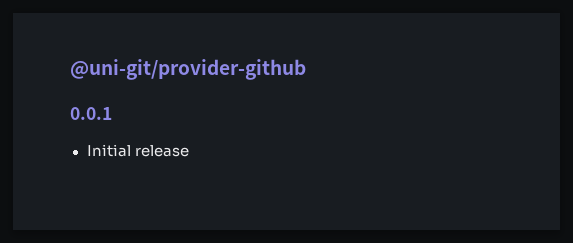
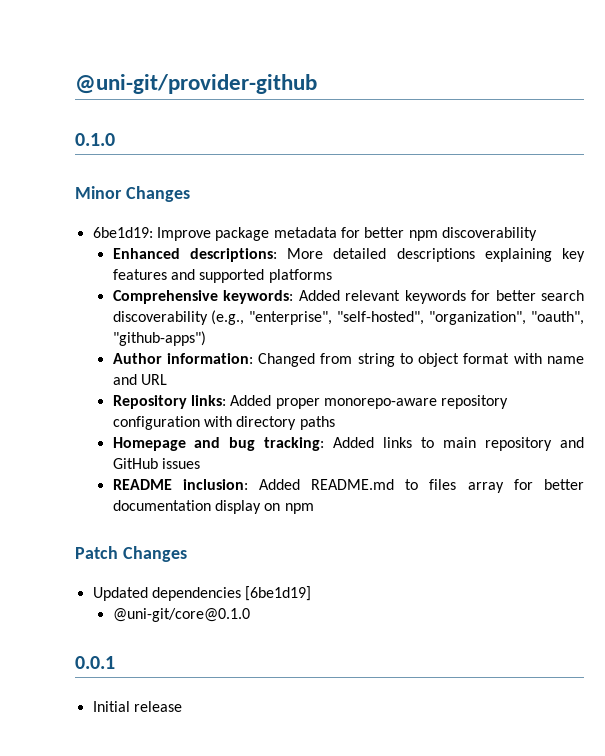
(306, 69) none -> [75,133,115,146] [75,186,190,202] [92,227,537,241] [112,248,586,262] [112,269,332,283] [112,290,584,304] [112,310,584,325] [112,331,206,346] [112,353,584,367] [112,374,167,385] [112,395,509,409] [112,416,335,430] [112,437,584,451] [112,458,200,469] [112,479,584,493] [112,500,314,514] [75,546,187,562] [92,586,312,601] [112,608,250,622] // 0.1.0 // Minor Changes // 6be1d19: Improve package metadata for better npm discoverability // Enhanced descriptions: More detailed descriptions explaining key features and supported platforms // Comprehensive keywords: Added relevant keywords for better search discoverability (e.g., "enterprise", "self-hosted", "organization", "oauth", "github-apps") // Author information: Changed from string to object format with name and URL // Repository links: Added proper monorepo-aware repository configuration with directory paths // Homepage and bug tracking: Added links to main repository and GitHub issues // README inclusion: Added README.md to files array for better documentation display on npm // Patch Changes // Updated dependencies [6be1d19] // @uni-git/core@0.1.0

